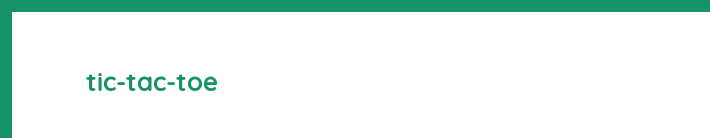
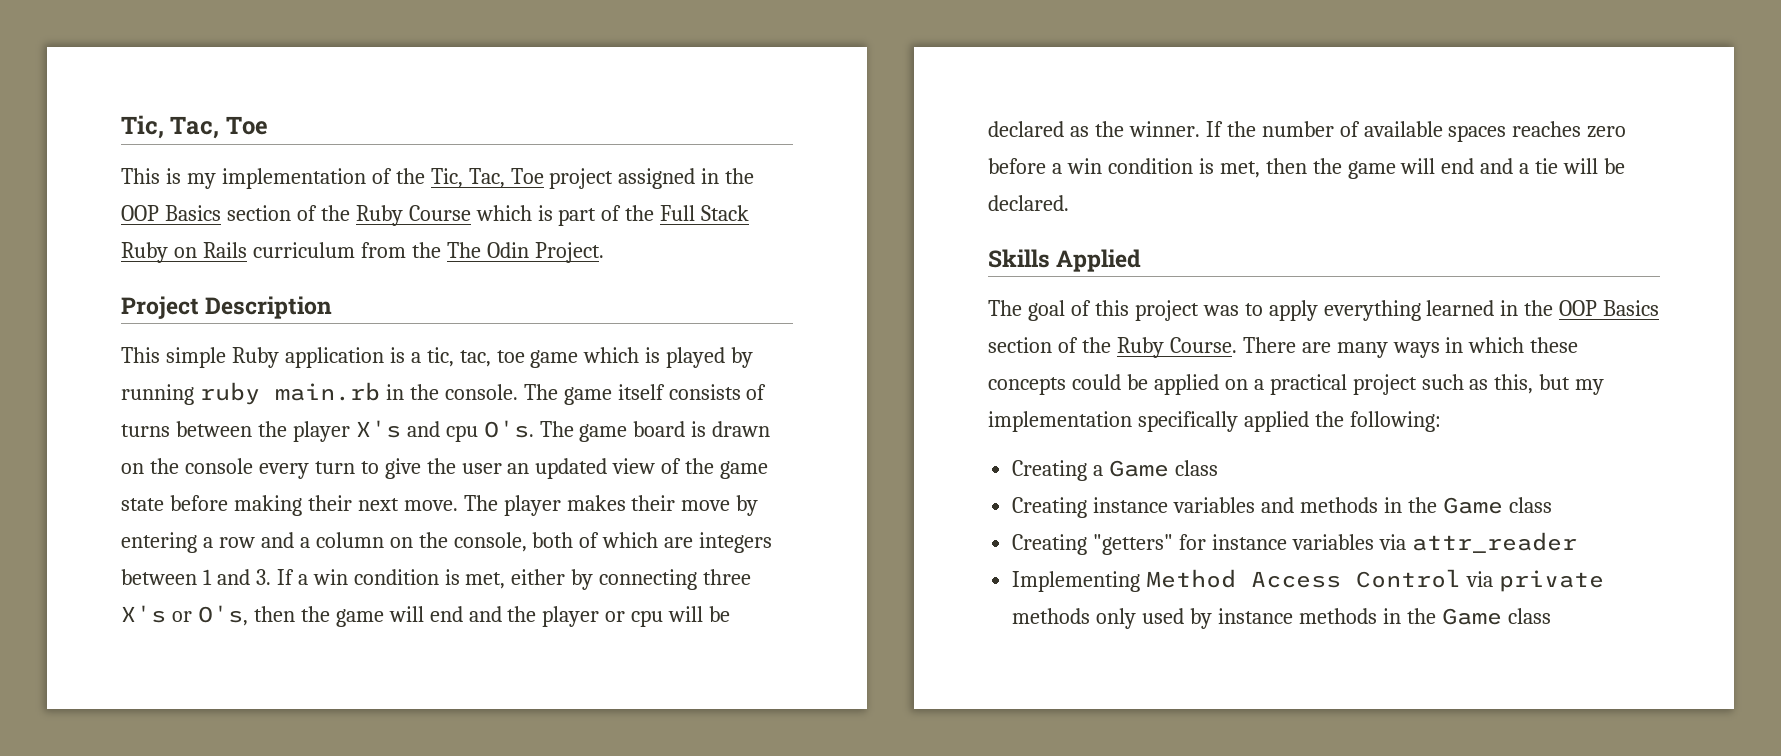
[86,73,218,91] tic-tac-toe -> [121,115,268,139] [121,168,755,189] [121,205,750,226] [121,242,604,263] [121,296,333,319] [121,347,754,368] [121,382,767,405] [121,420,771,442] [121,458,769,479] [121,495,759,516] [121,532,773,553] [121,569,752,590] [121,605,731,627] [988,121,1627,142] [988,158,1626,179] [988,195,1069,211] [988,249,1142,272] [988,300,1660,321] [988,337,1579,358] [988,374,1605,395] [988,411,1441,432] [1012,460,1219,481] [1012,497,1552,518] [1012,532,1577,555] [1012,569,1605,592] [1012,608,1551,629] Tic, Tac, Toe // This is my implementation of the Tic, Tac, Toe project assigned in the OOP Basics section of the Ruby Course which is part of the Full Stack Ruby on Rails curriculum from the The Odin Project. // Project Description // This simple Ruby application is a tic, tac, toe game which is played by running ruby main.rb in the console. The game itself consists of turns between the player X's and cpu O's. The game board is drawn on the console every turn to give the user an updated view of the game state before making their next move. The player makes their move by entering a row and a column on the console, both of which are integers between 1 and 3. If a win condition is met, either by connecting three X's or O's, then the game will end and the player or cpu will be declared as the winner. If the number of available spaces reaches zero before a win condition is met, then the game will end and a tie will be declared. // Skills Applied // The goal of this project was to apply everything learned in the OOP Basics section of the Ruby Course. There are many ways in which these concepts could be applied on a practical project such as this, but my implementation specifically applied the following: // Creating a Game class // Creating instance variables and methods in the Game class // Creating "getters" for instance variables via attr_reader // Implementing Method Access Control via private methods only used by instance methods in the Game class

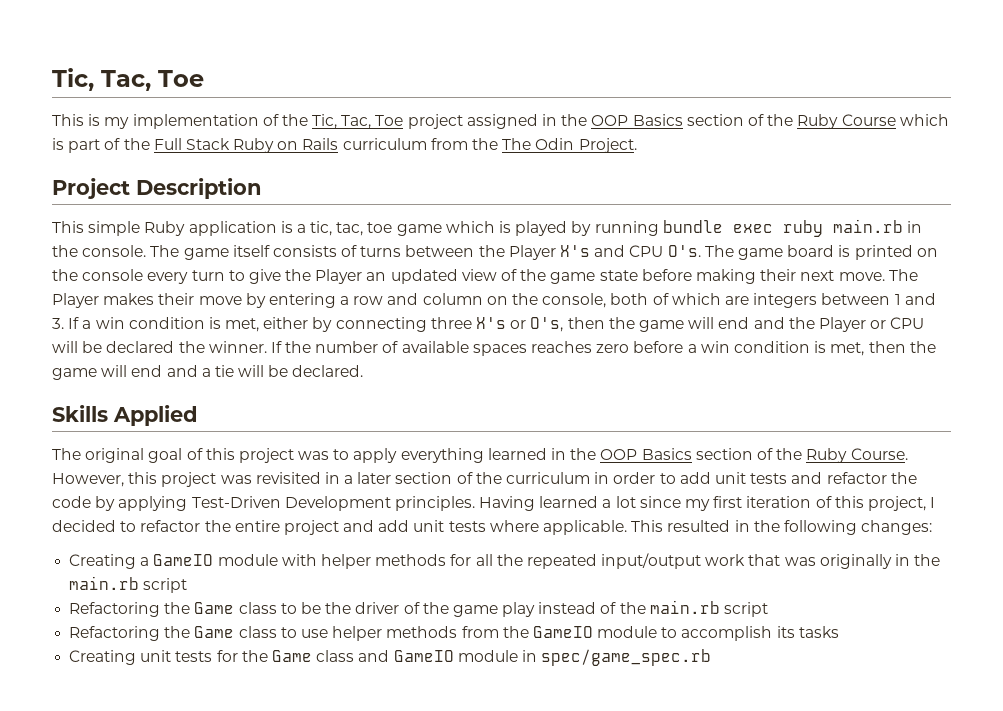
(194, 394) none -> [662,220,773,233] bundle exec
[292,421,350,442] player -> [508,245,556,260] Player
[445,425,478,442] cpu -> [629,245,664,257] CPU
[712,421,771,437] drawn -> [854,245,913,260] printed
[461,463,502,474] user -> [315,269,363,284] Player
[503,495,561,516] player -> [52,293,99,308] Player
[299,537,310,548] a -> (419, 299) none
[542,606,664,627] player or cpu -> [818,317,925,332] Player or CPU
[1069,126,1089,137] as -> (175, 347) none
(1022, 308) none -> [85,448,145,463] original
[1242,337,1579,358] [988,374,1605,395] [988,411,1441,432] [1012,460,1219,481] [1012,497,1552,518] [1012,532,1577,555] [1012,569,1605,592] [1012,608,1551,629] There are many ways in which these concepts could be applied on a practical project such as this, but my implementation specifically applied the following: // Creating a Game class // Creating instance variables and methods in the Game class // Creating "getters" for instance variables via attr_reader // Implementing Method Access Control via private methods only used by instance methods in the Game class -> [52,472,917,487] [52,496,936,511] [52,520,933,535] [69,553,941,569] [69,576,188,593] [69,600,769,617] [69,626,839,641] [69,649,712,666] However, this project was revisited in a later section of the curriculum in order to add unit tests and refactor the code by applying Test-Driven Development principles. Having learned a lot since my first iteration of this project, I decided to refactor the entire project and add unit tests where applicable. This resulted in the following changes: // Creating a GameIO module with helper methods for all the repeated input/output work that was originally in the main.rb script // Refactoring the Game class to be the driver of the game play instead of the main.rb script // Refactoring the Game class to use helper methods from the GameIO module to accomplish its tasks // Creating unit tests for the Game class and GameIO module in spec/game_spec.rb

